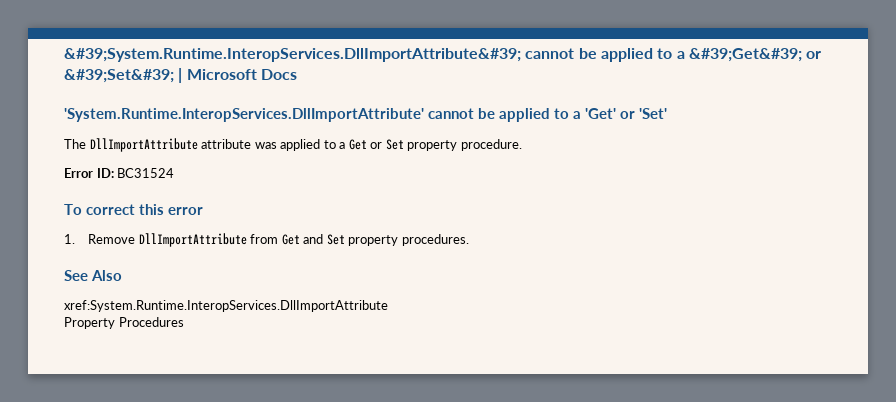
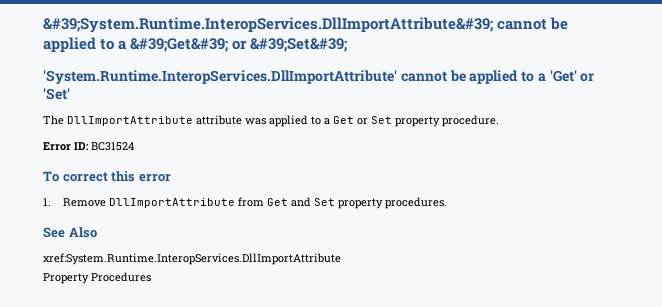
[178,68,297,83] | Microsoft Docs -> (348, 45) none

